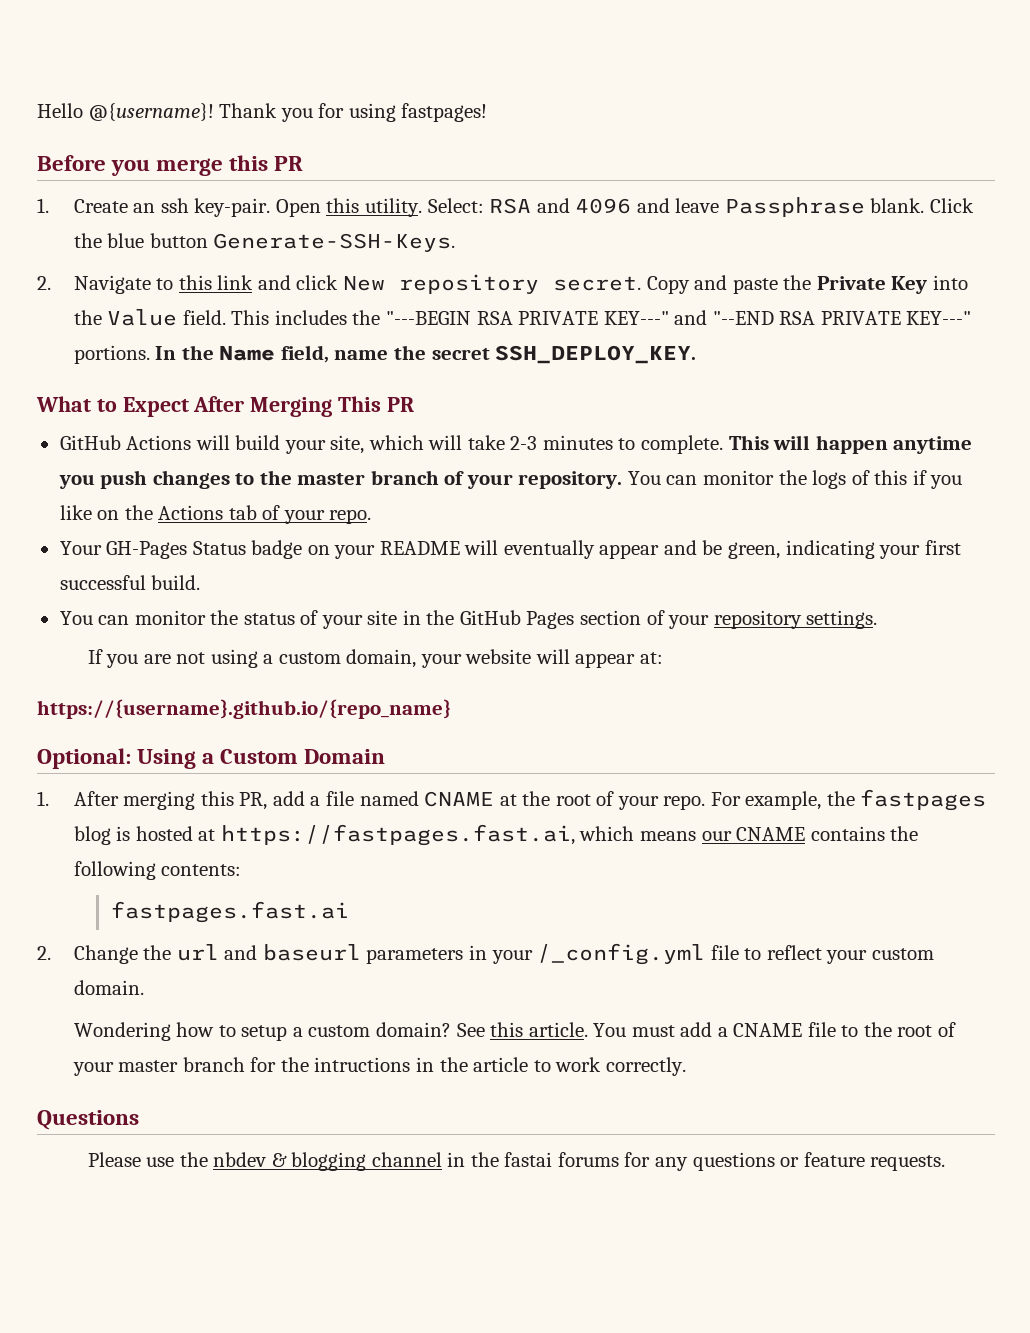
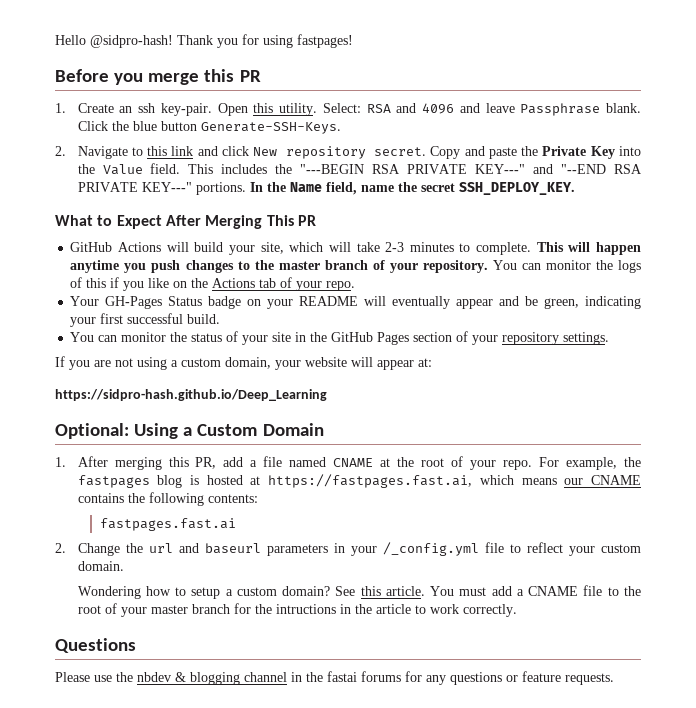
[88,103,214,121] @{username}! -> [90,35,173,48] @sidpro-hash!
[37,699,451,719] https://{username}.github.io/{repo_name} -> [55,389,327,401] https://sidpro-hash.github.io/Deep_Learning

